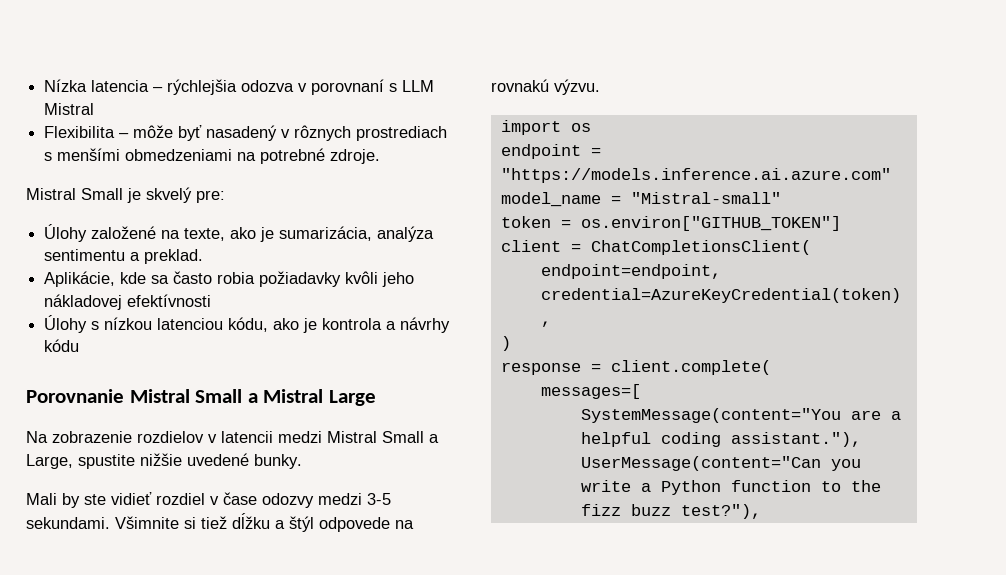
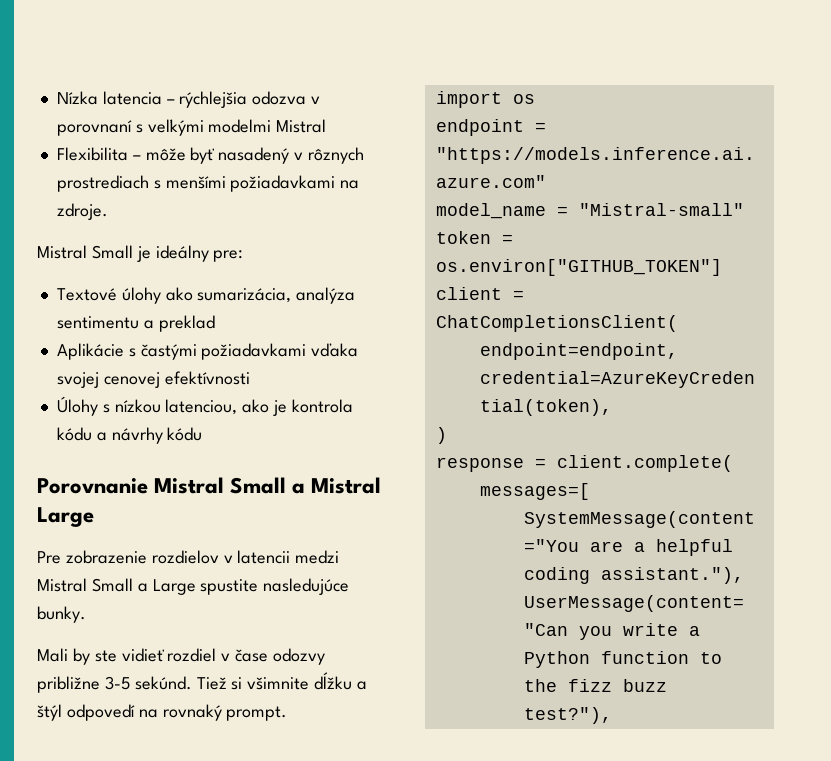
[402,80,435,92] LLM -> [147,119,272,136] veľkými modelmi
[125,148,326,164] obmedzeniami na potrebné -> [230,175,360,192] požiadavkami na
[146,187,192,203] skvelý -> [155,245,209,262] ideálny
[44,224,435,242] [44,249,204,264] [44,271,415,287] [44,294,123,310] Úlohy založené na texte, ako je sumarizácia, analýza sentimentu a preklad. // Aplikácie, kde sa často robia požiadavky kvôli jeho nákladovej -> [56,287,356,304] [56,315,215,332] [56,343,359,360] [56,372,160,388] Textové úlohy ako sumarizácia, analýza sentimentu a preklad // Aplikácie s častými požiadavkami vďaka svojej cenovej
[157,317,269,332] latenciou kódu, -> [165,399,238,415] latenciou,
(383, 324) none -> [56,427,92,441] kódu
[26,431,48,443] Na -> [37,551,61,564] Pre
[26,453,249,469] Large, spustite nižšie uvedené -> [152,578,350,595] Large spustite nasledujúce
[318,493,391,505] [26,513,414,532] [491,79,600,95] medzi 3-5 sekundami. Všimnite si tiež dĺžku a štýl odpovede na rovnakú výzvu. -> [37,672,368,693] [37,704,288,721] približne 3-5 sekúnd. Tiež si všimnite dĺžku a štýl odpovedí na rovnaký prompt.

